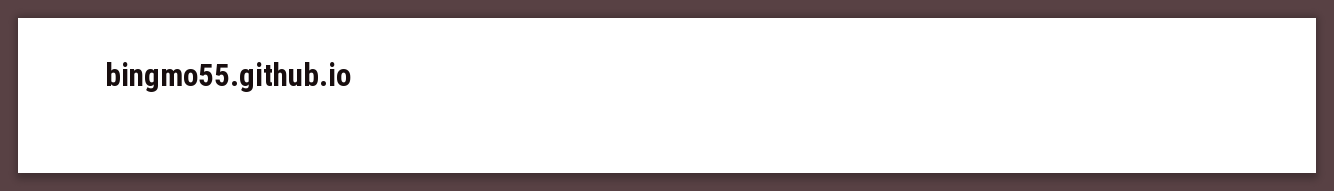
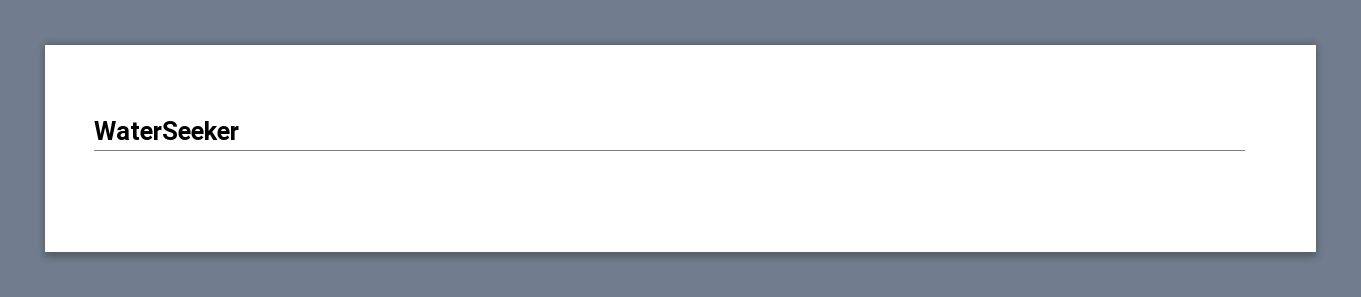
[105,62,351,92] bingmo55.github.io -> [94,121,239,140] WaterSeeker

